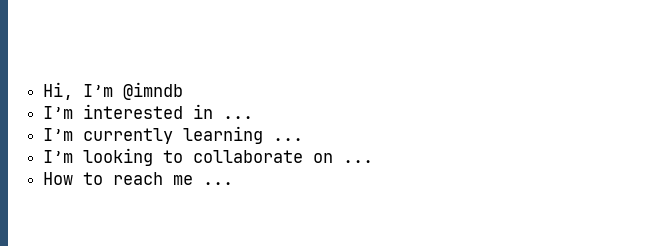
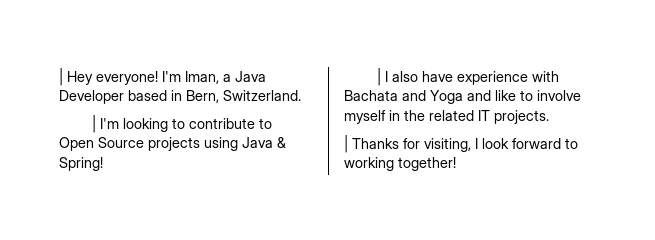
[43,82,184,100] [43,104,254,119] [43,126,304,144] [43,148,374,166] [43,172,234,185] Hi, I’m @imndb // I’m interested in ... // I’m currently learning ... // I’m looking to collaborate on ... // How to reach me ... -> [59,68,266,86] [59,90,301,104] [92,115,273,133] [59,137,286,151] [59,157,103,171] [377,68,560,86] [344,90,581,104] [344,110,549,124] [344,135,578,153] [344,157,456,171] | Hey everyone! I'm Iman, a Java Developer based in Bern, Switzerland. // | I'm looking to contribute to Open Source projects using Java & Spring! // | I also have experience with Bachata and Yoga and like to involve myself in the related IT projects. // | Thanks for visiting, I look forward to working together!

